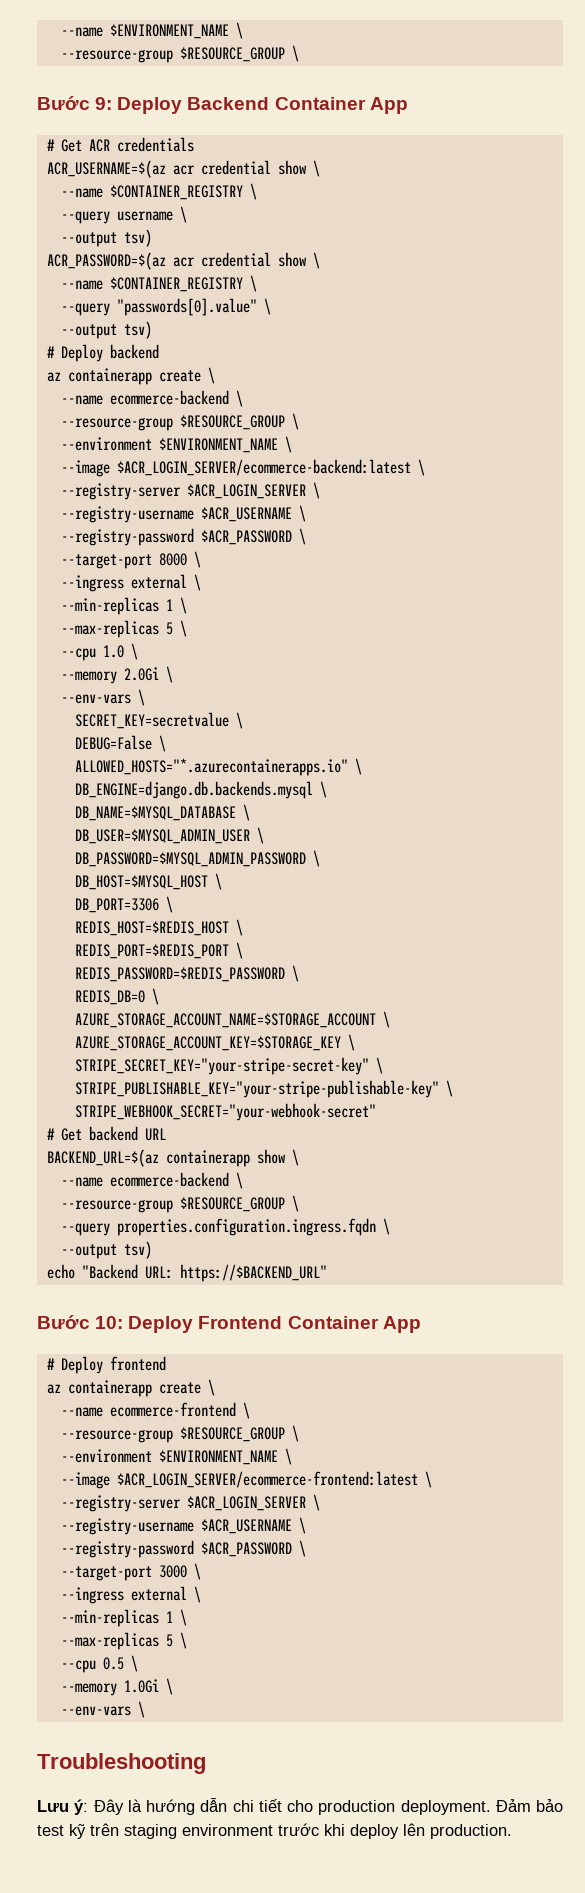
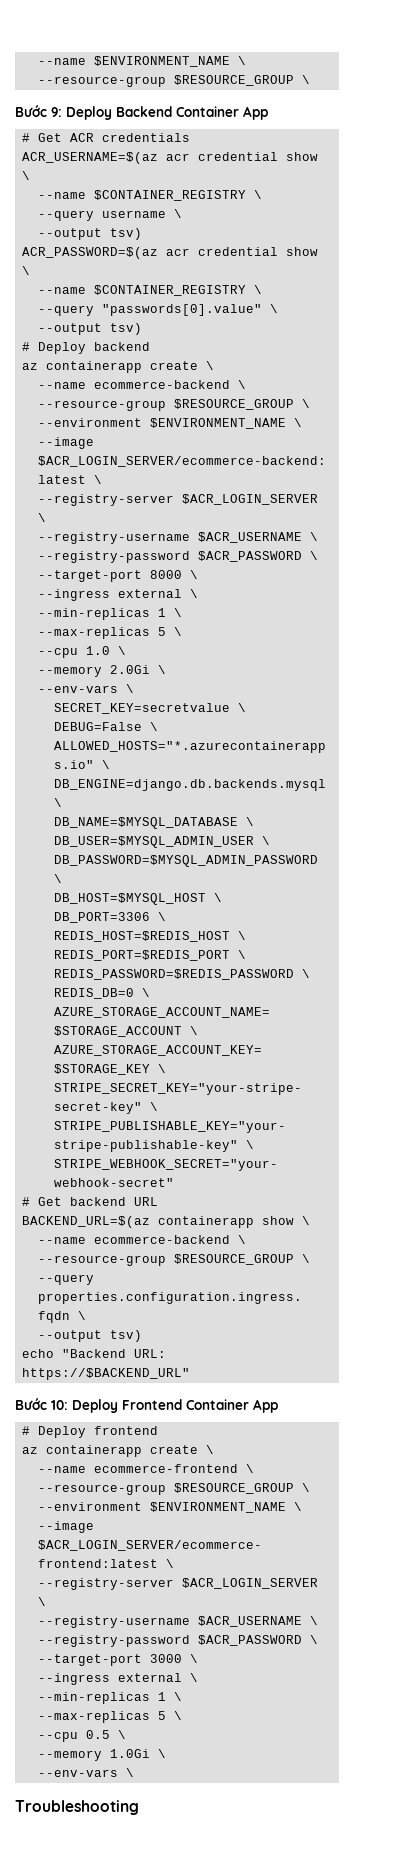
[37,1798,563,1815] [37,1823,512,1839] // Lưu ý: Đây là hướng dẫn chi tiết cho production deployment. Đảm bảo test kỹ trên staging environment trước khi deploy lên production. -> (139, 1807) none

